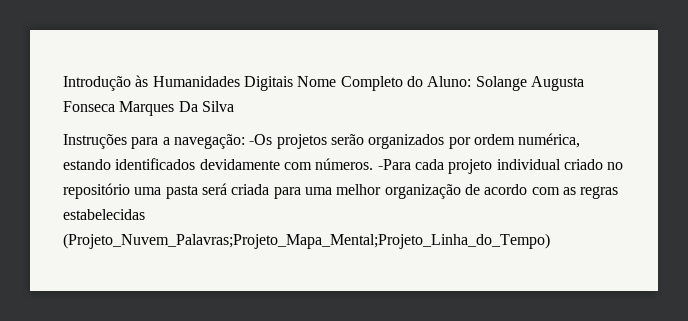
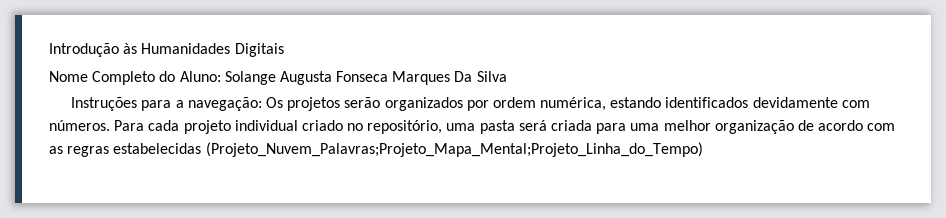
(293, 83) none -> (284, 50) //
[249,134,273,145] -Os -> [266,97,284,108] Os
[377,159,411,170] -Para -> [114,120,145,131] Para
[63,183,130,199] repositório -> [367,120,443,134] repositório,

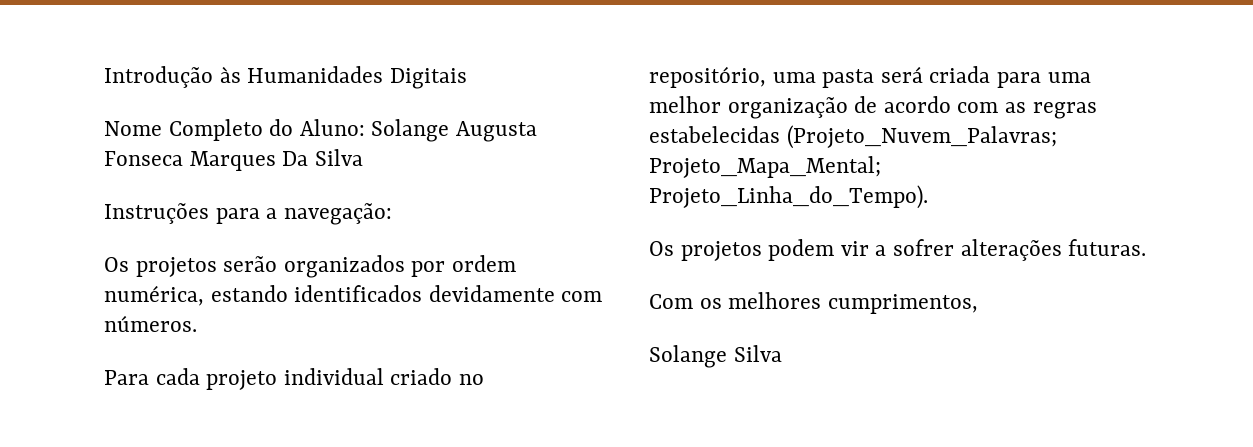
(262, 104) none -> (392, 214) //
(110, 125) none -> (197, 323) //
[205,142,703,157] (Projeto_Nuvem_Palavras;Projeto_Mapa_Mental;Projeto_Linha_do_Tempo) -> [786,125,1057,149] [649,156,881,178] [649,185,928,209] [649,239,1147,261] [649,292,978,314] [649,345,782,368] (Projeto_Nuvem_Palavras; Projeto_Mapa_Mental; Projeto_Linha_do_Tempo). // Os projetos podem vir a sofrer alterações futuras. // Com os melhores cumprimentos, // Solange Silva

